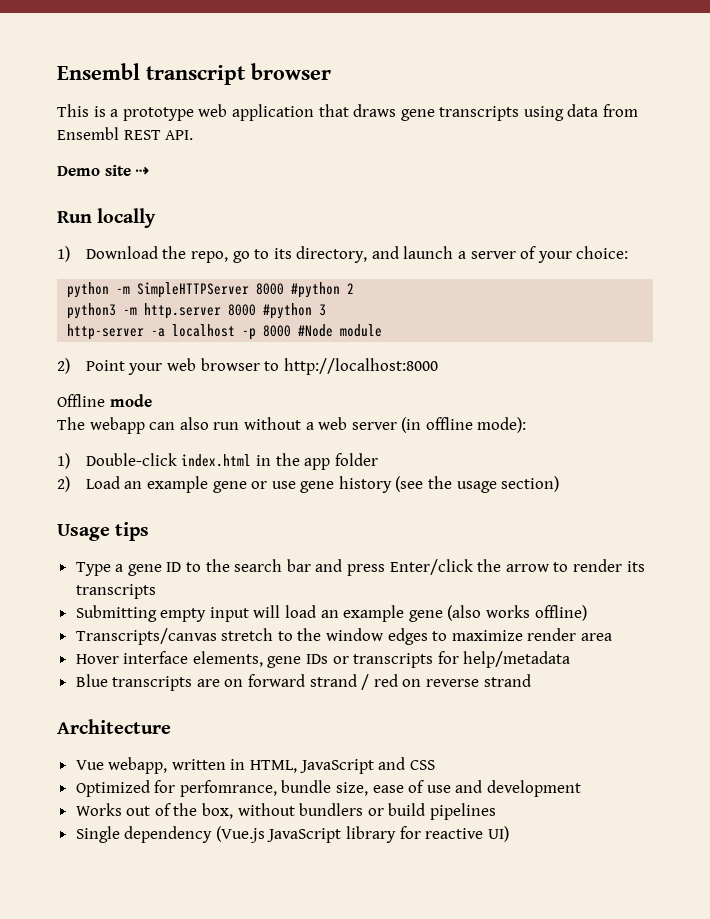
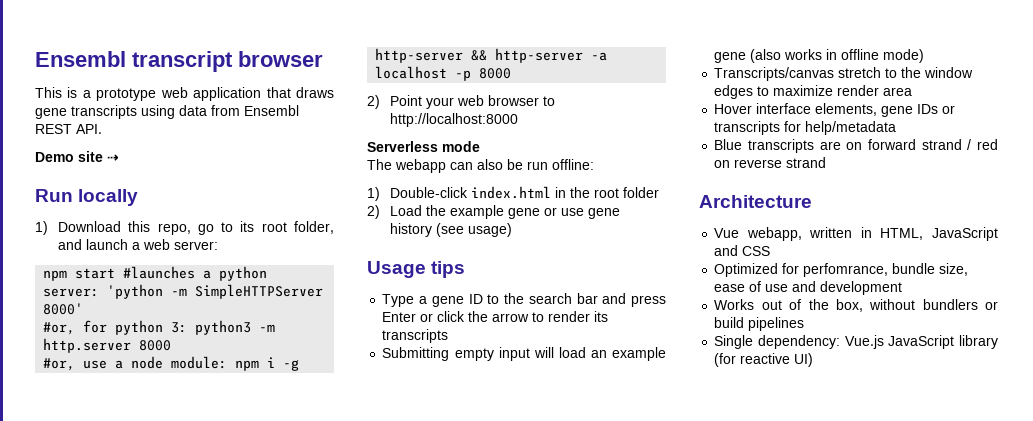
[162,246,187,259] the -> [128,221,151,232] this
[296,246,368,263] directory, -> [261,221,335,234] root folder,
[470,246,629,263] [67,282,355,298] [67,303,327,319] server of your choice: // python -m SimpleHTTPServer 8000 #python 2 // python3 -m http.server 8000 #python 3 // -> [143,239,219,250] [43,266,268,281] [43,284,324,299] [43,303,84,315] [43,320,276,335] [43,338,172,353] [43,356,300,371] [375,48,488,63] web server: // npm start #launches a python server: 'python -m SimpleHTTPServer 8000' // #or, for python 3: python3 -m http.server 8000 // #or, use a node module: npm i -g http-server &&
[298,324,383,337] #Node module -> (512, 73) none
[57,394,105,407] Offline -> [367,141,438,152] Serverless
[213,417,527,433] run without a web server (in offline mode): -> [507,159,594,170] be run offline:
[304,458,331,470] app -> [594,188,620,198] root
[124,481,143,489] an -> [426,205,447,216] the
[428,476,560,493] the usage section) -> [468,223,513,237] usage)
[389,559,473,575] Enter/click -> [382,311,466,322] Enter or click
[534,605,587,621] offline) -> [826,49,925,63] in offline mode)
[124,826,265,843] dependency (Vue.js -> [758,335,884,349] dependency: Vue.js
[399,826,421,839] for -> [714,353,737,367] (for

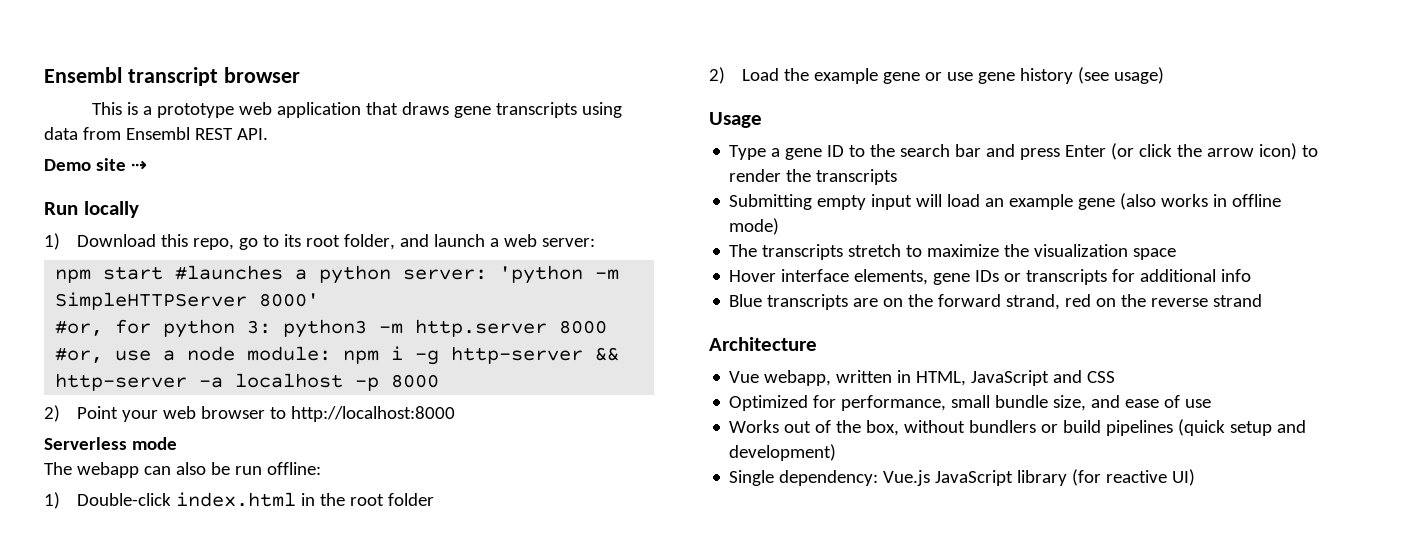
[431,261,466,278] tips -> (762, 120) none
[420,313,434,322] or -> [1111,143,1135,160] (or
(530, 317) none -> [1259,143,1298,160] icon)
[594,311,609,322] its -> [786,169,812,182] the
[714,67,974,81] [714,85,913,99] Transcripts/canvas stretch to the window edges to maximize render area -> [729,244,1177,260] The transcripts stretch to maximize the visualization space
[805,121,897,135] help/metadata -> [1140,269,1252,282] additional info
[868,139,972,150] forward strand / -> [908,294,1061,310] the forward strand,
(731, 164) none -> [1121,294,1147,307] the
[803,263,889,277] perfomrance, -> [841,395,991,411] performance, small
(969, 269) none -> [1091,395,1121,408] and
[792,281,903,295] and development -> (1212, 403) none
(805, 324) none -> [1178,419,1307,436] [729,444,837,461] (quick setup and development)

